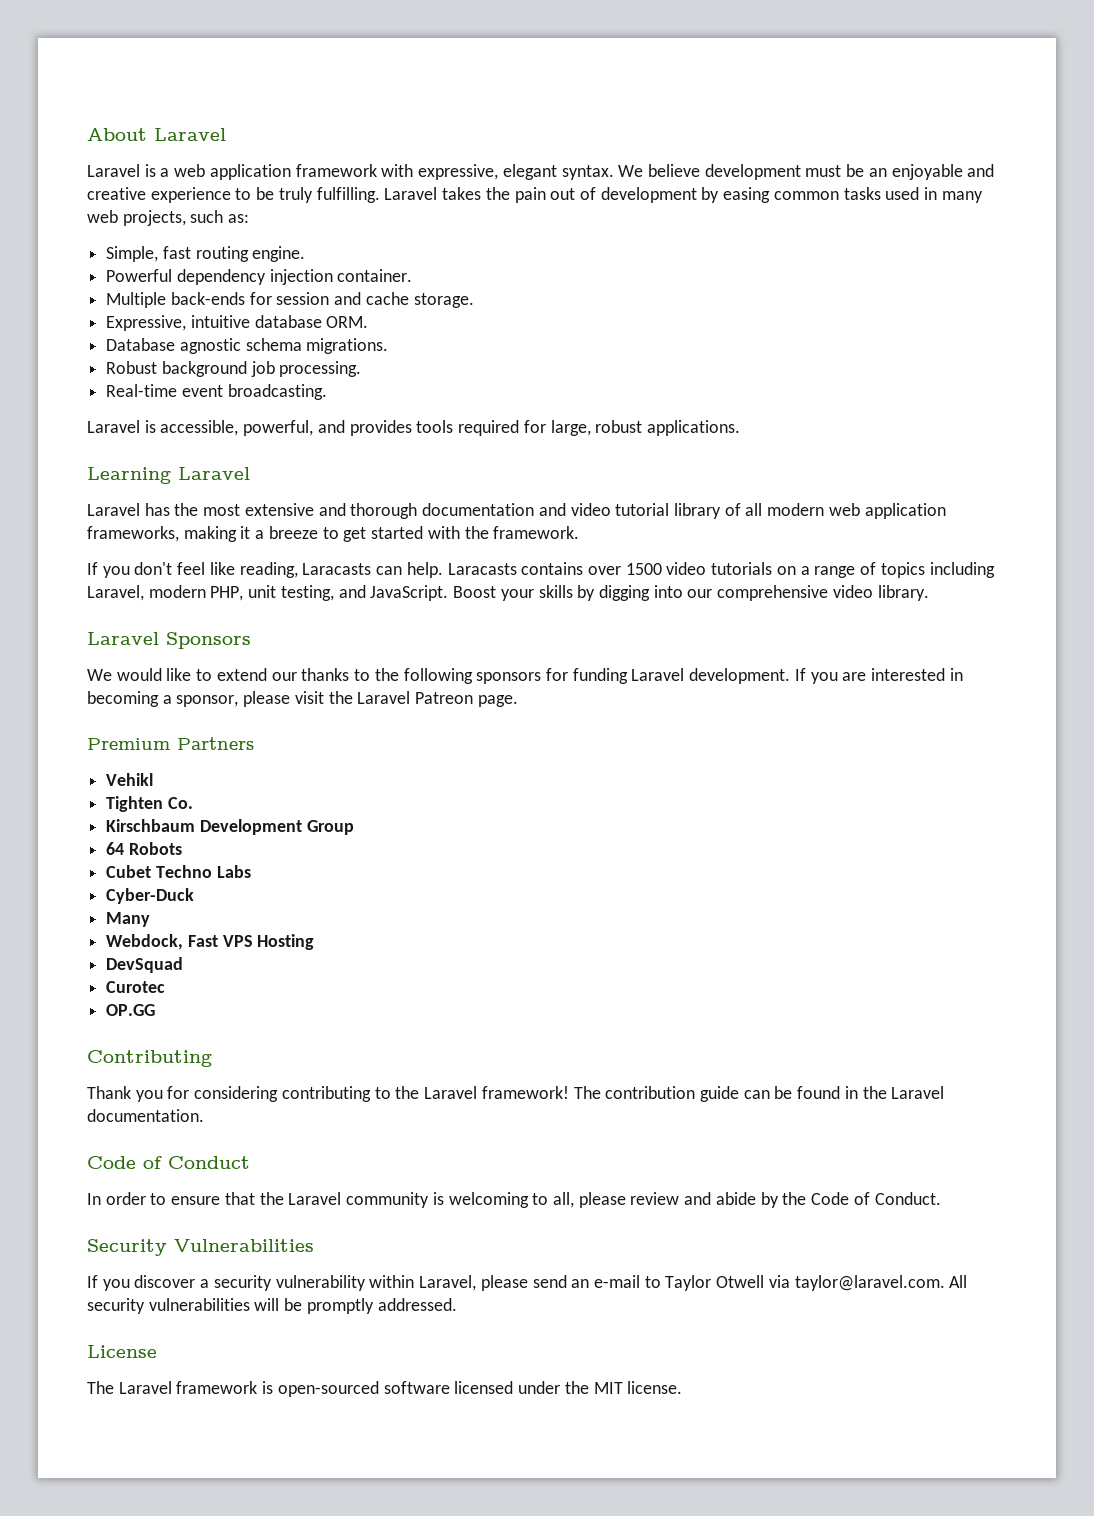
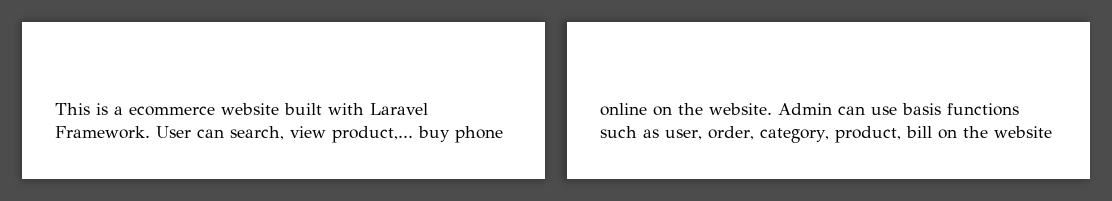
[87,128,226,141] [87,164,995,180] [87,187,983,203] [87,210,250,226] [106,246,306,262] [106,269,413,285] [106,292,474,308] [106,315,369,331] [106,338,389,354] [106,361,362,377] [106,384,327,400] [87,420,740,436] [87,467,250,484] [87,503,946,519] [87,526,580,542] [87,562,995,578] [87,585,929,601] [87,632,251,649] [87,668,963,684] [87,691,518,707] [87,737,254,750] [106,773,154,786] [106,796,193,812] [106,819,354,835] [106,842,182,855] [106,865,251,878] [106,888,195,904] [106,912,151,927] [106,934,315,950] [106,957,184,973] [106,981,166,993] [106,1004,156,1016] [87,1050,212,1067] [87,1086,945,1102] [87,1109,204,1122] [87,1156,250,1169] [87,1192,941,1208] [87,1239,314,1256] [87,1275,968,1291] [87,1298,457,1314] [87,1345,157,1358] [87,1381,683,1397] About Laravel // Laravel is a web application framework with expressive, elegant syntax. We believe development must be an enjoyable and creative experience to be truly fulfilling. Laravel takes the pain out of development by easing common tasks used in many web projects, such as: // Simple, fast routing engine. // Powerful dependency injection container. // Multiple back-ends for session and cache storage. // Expressive, intuitive database ORM. // Database agnostic schema migrations. // Robust background job processing. // Real-time event broadcasting. // Laravel is accessible, powerful, and provides tools required for large, robust applications. // Learning Laravel // Laravel has the most extensive and thorough documentation and video tutorial library of all modern web application frameworks, making it a breeze to get started with the framework. // If you don't feel like reading, Laracasts can help. Laracasts contains over 1500 video tutorials on a range of topics including Laravel, modern PHP, unit testing, and JavaScript. Boost your skills by digging into our comprehensive video library. // Laravel Sponsors // We would like to extend our thanks to the following sponsors for funding Laravel development. If you are interested in becoming a sponsor, please visit the Laravel Patreon page. // Premium Partners // Vehikl // Tighten Co. // Kirschbaum Development Group // 64 Robots // Cubet Techno Labs // Cyber-Duck // Many // Webdock, Fast VPS Hosting // DevSquad // Curotec // OP.GG // Contributing // Thank you for considering contributing to the Laravel framework! The contribution guide can be found in the Laravel documentation. // Code of Conduct // In order to ensure that the Laravel community is welcoming to all, please review and abide by the Code of Conduct. // Security Vulnerabilities // If you discover a security vulnerability within Laravel, please send an e-mail to Taylor Otwell via taylor@laravel.com. All security vulnerabilities will be promptly addressed. // License // The Laravel framework is open-sourced software licensed under the MIT license. -> [55,103,428,116] [55,126,503,143] [600,103,1019,116] [600,126,1052,143] This is a ecommerce website built with Laravel Framework. User can search, view product,... buy phone online on the website. Admin can use basis functions such as user, order, category, product, bill on the website

